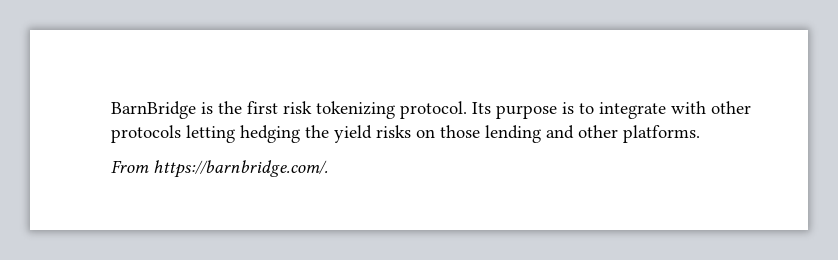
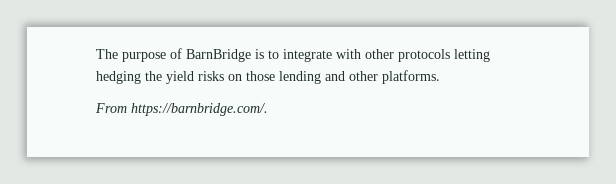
[111,101,557,119] BarnBridge is the first risk tokenizing protocol. Its purpose -> [96,48,251,62] The purpose of BarnBridge

